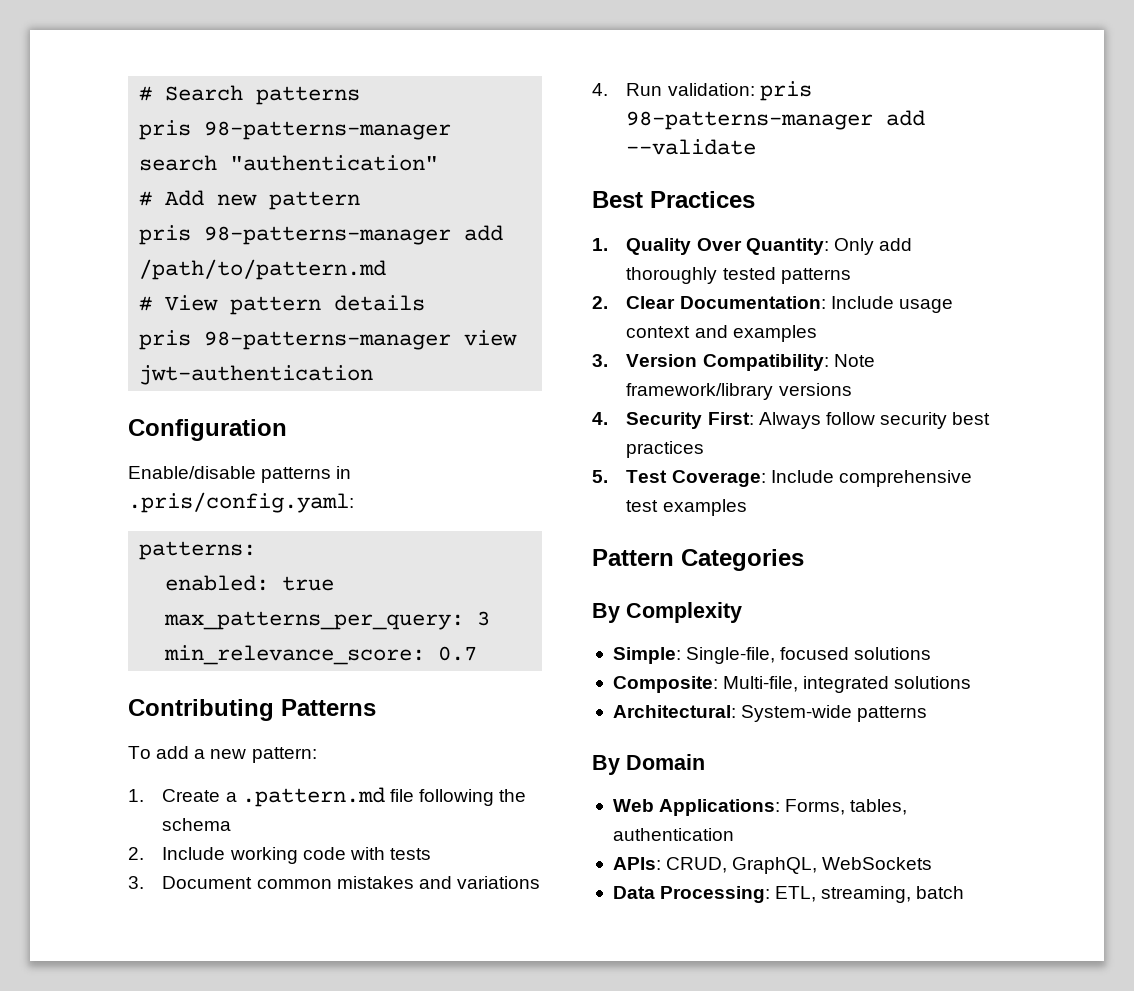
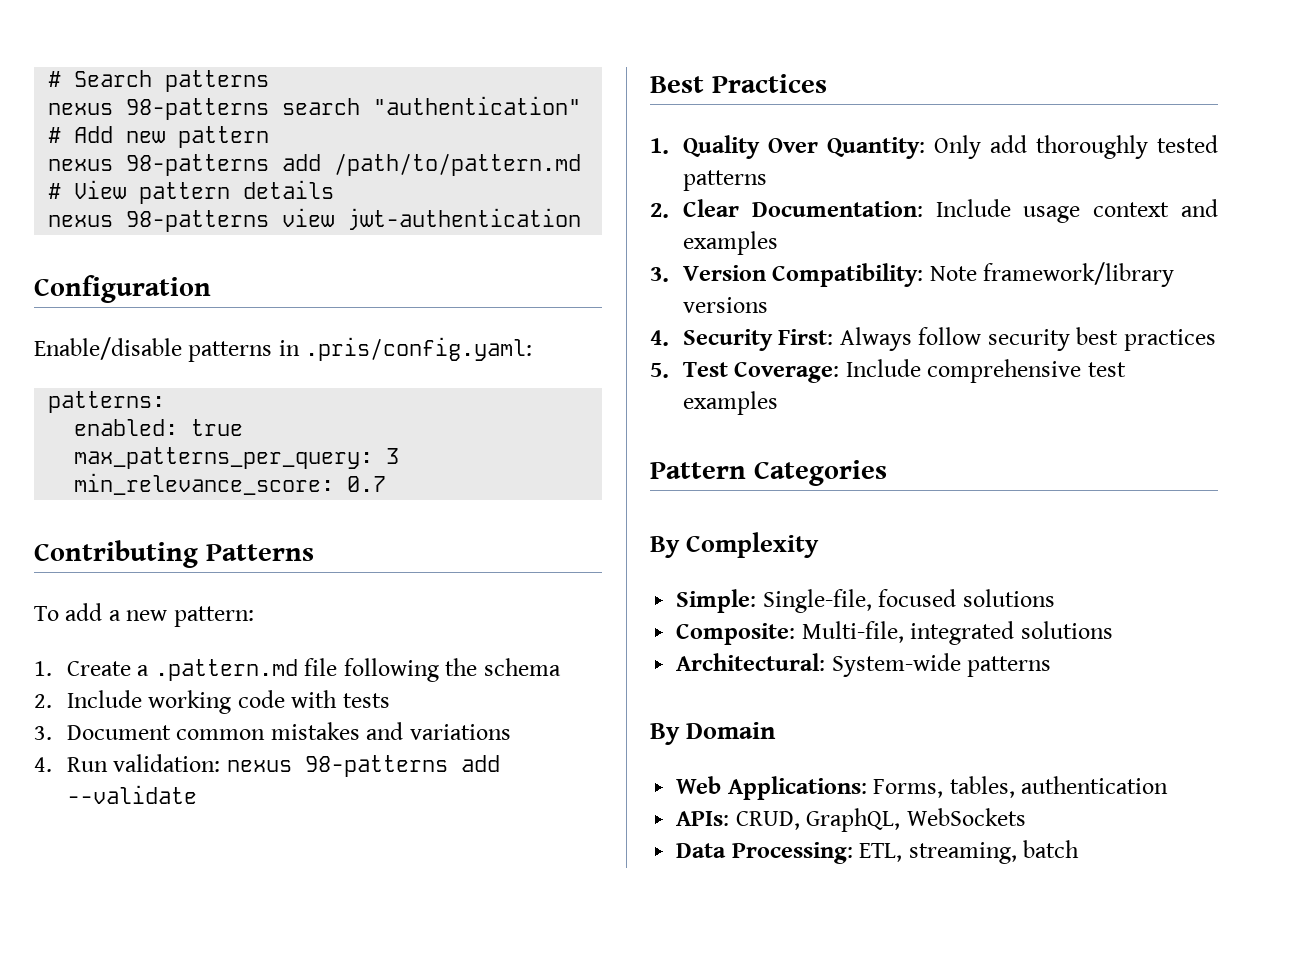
[139,120,452,140] pris 98-patterns-manager -> [48,98,270,120] nexus 98-patterns
[139,225,452,245] pris 98-patterns-manager -> [48,154,270,176] nexus 98-patterns
[139,330,452,350] pris 98-patterns-manager -> [48,210,270,232] nexus 98-patterns
[759,81,812,101] [626,111,874,130] pris 98-patterns-manager -> [226,755,448,777] nexus 98-patterns

